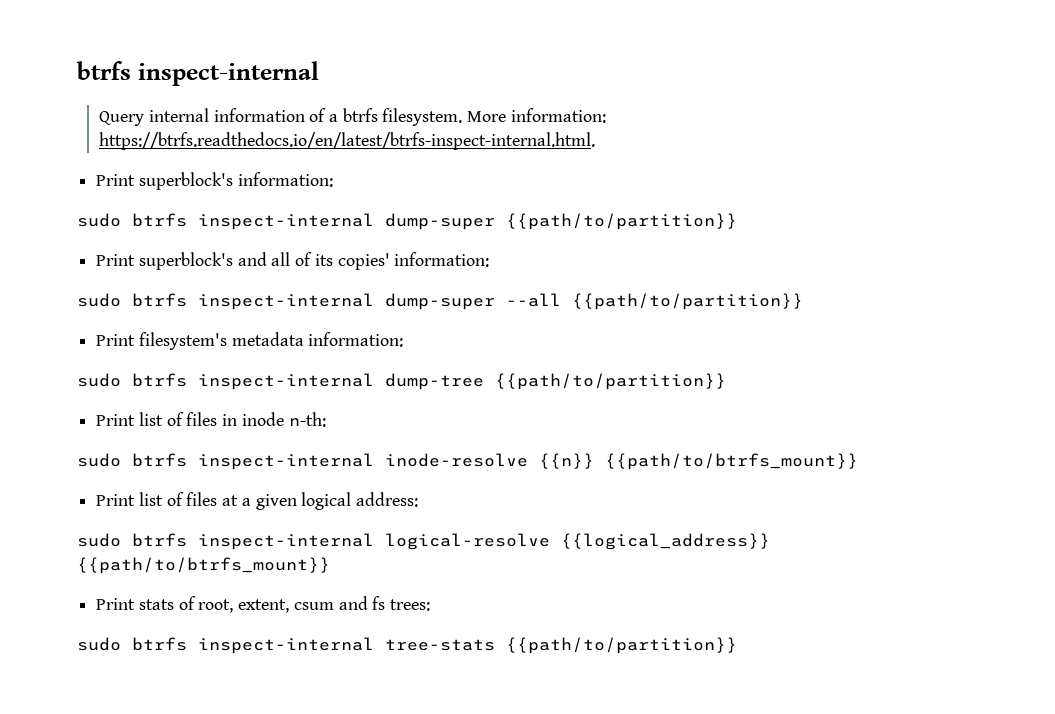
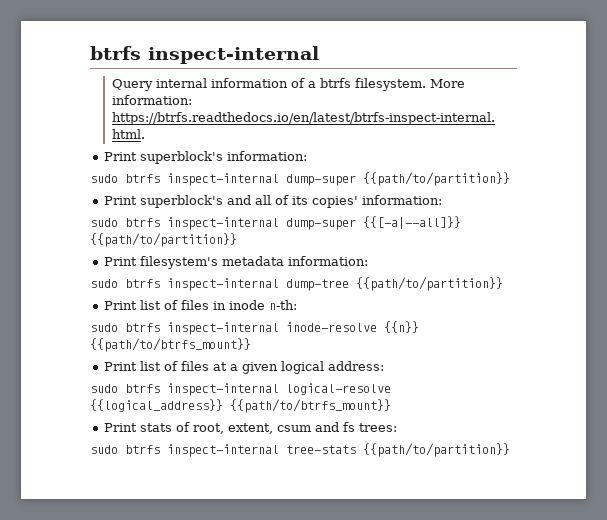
[506,293,561,307] --all -> [363,216,461,229] {{[-a|--all]}}

